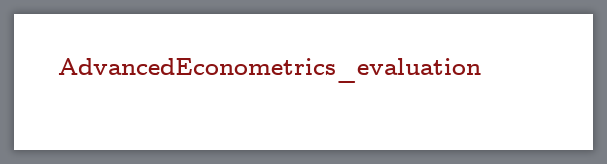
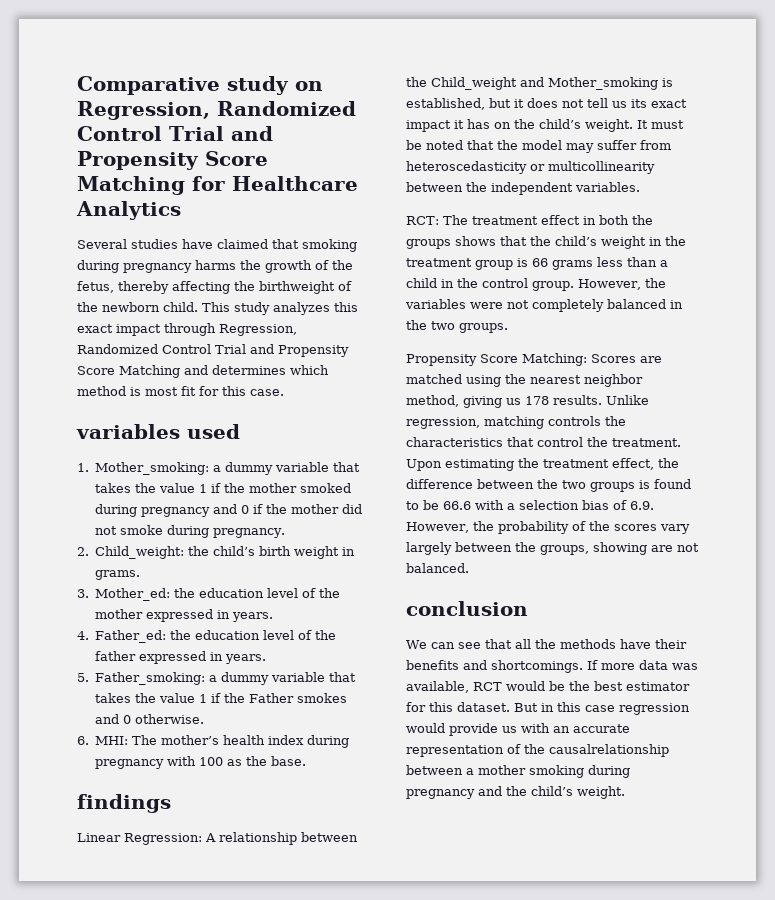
[58,58,481,83] AdvancedEconometrics_evaluation -> [77,76,323,95] [77,101,356,120] [77,126,273,141] [77,151,268,170] [77,176,358,195] [76,201,181,220] [77,239,357,252] [77,260,353,273] [77,281,352,294] [77,302,358,315] [77,323,297,336] [77,344,349,357] [77,365,329,378] [77,386,284,396] [76,424,240,439] [77,462,361,475] [95,483,352,493] [95,504,363,517] [95,525,286,538] [77,546,356,559] [95,570,141,580] [77,588,341,601] [95,609,274,622] [77,630,337,643] [95,651,267,664] [77,672,357,685] [95,693,348,703] [95,714,205,724] [77,735,350,748] [95,756,307,769] [77,794,171,813] [77,832,358,845] [406,77,673,90] [406,98,687,110] [406,119,684,132] [406,140,671,153] [406,161,655,174] [406,182,640,195] [406,215,653,225] [406,236,686,249] [406,257,668,270] [406,278,666,291] [405,299,683,312] [406,320,508,333] [406,353,662,366] [406,374,643,387] [406,395,649,408] [406,416,626,429] [406,437,681,447] [406,458,679,471] [406,479,691,492] [406,500,654,510] [406,521,690,534] [406,542,699,555] [406,563,469,573] [406,601,528,616] [406,639,687,649] [406,660,698,673] [406,681,690,693] [406,702,690,715] [406,723,630,736] [406,744,669,757] [406,765,630,778] [406,786,625,799] Comparative study on Regression, Randomized Control Trial and Propensity Score Matching for Healthcare Analytics // Several studies have claimed that smoking during pregnancy harms the growth of the fetus, thereby affecting the birthweight of the newborn child. This study analyzes this exact impact through Regression, Randomized Control Trial and Propensity Score Matching and determines which method is most fit for this case. // variables used // 1. Mother_smoking: a dummy variable that takes the value 1 if the mother smoked during pregnancy and 0 if the mother did not smoke during pregnancy. // 2. Child_weight: the child’s birth weight in grams. // 3. Mother_ed: the education level of the mother expressed in years. // 4. Father_ed: the education level of the father expressed in years. // 5. Father_smoking: a dummy variable that takes the value 1 if the Father smokes and 0 otherwise. // 6. MHI: The mother’s health index during pregnancy with 100 as the base. // findings // Linear Regression: A relationship between the Child_weight and Mother_smoking is established, but it does not tell us its exact impact it has on the child’s weight. It must be noted that the model may suffer from heteroscedasticity or multicollinearity between the independent variables. // RCT: The treatment effect in both the groups shows that the child’s weight in the treatment group is 66 grams less than a child in the control group. However, the variables were not completely balanced in the two groups. // Propensity Score Matching: Scores are matched using the nearest neighbor method, giving us 178 results. Unlike regression, matching controls the characteristics that control the treatment. Upon estimating the treatment effect, the difference between the two groups is found to be 66.6 with a selection bias of 6.9. However, the probability of the scores vary largely between the groups, showing are not balanced. // conclusion // We can see that all the methods have their benefits and shortcomings. If more data was available, RCT would be the best estimator for this dataset. But in this case regression would provide us with an accurate representation of the causalrelationship between a mother smoking during pregnancy and the child’s weight.

